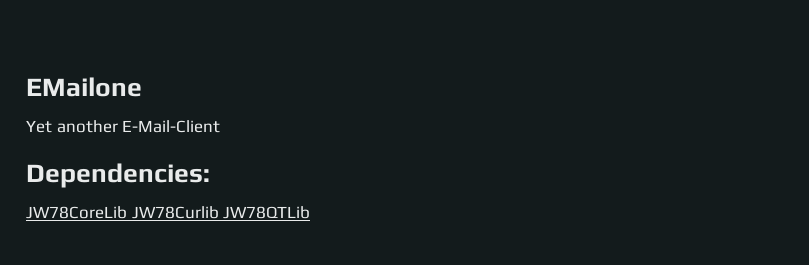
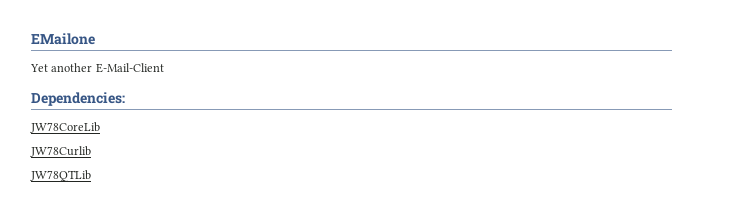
(127, 212) none -> (100, 127) //
(219, 212) none -> (91, 151) //

